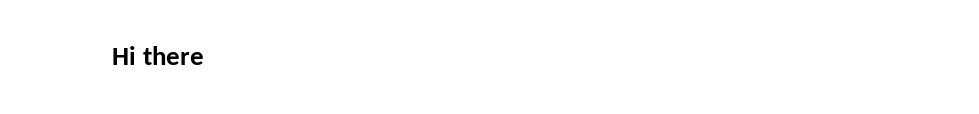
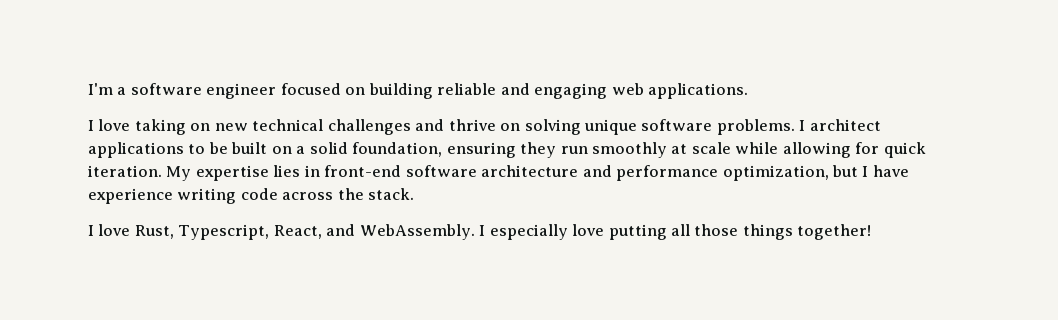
[112,46,205,65] Hi there -> [88,83,749,99] [88,119,881,135] [88,142,926,158] [88,165,909,181] [88,188,415,204] [88,224,872,240] I'm a software engineer focused on building reliable and engaging web applications. // I love taking on new technical challenges and thrive on solving unique software problems. I architect applications to be built on a solid foundation, ensuring they run smoothly at scale while allowing for quick iteration. My expertise lies in front-end software architecture and performance optimization, but I have experience writing code across the stack. // I love Rust, Typescript, React, and WebAssembly. I especially love putting all those things together!

